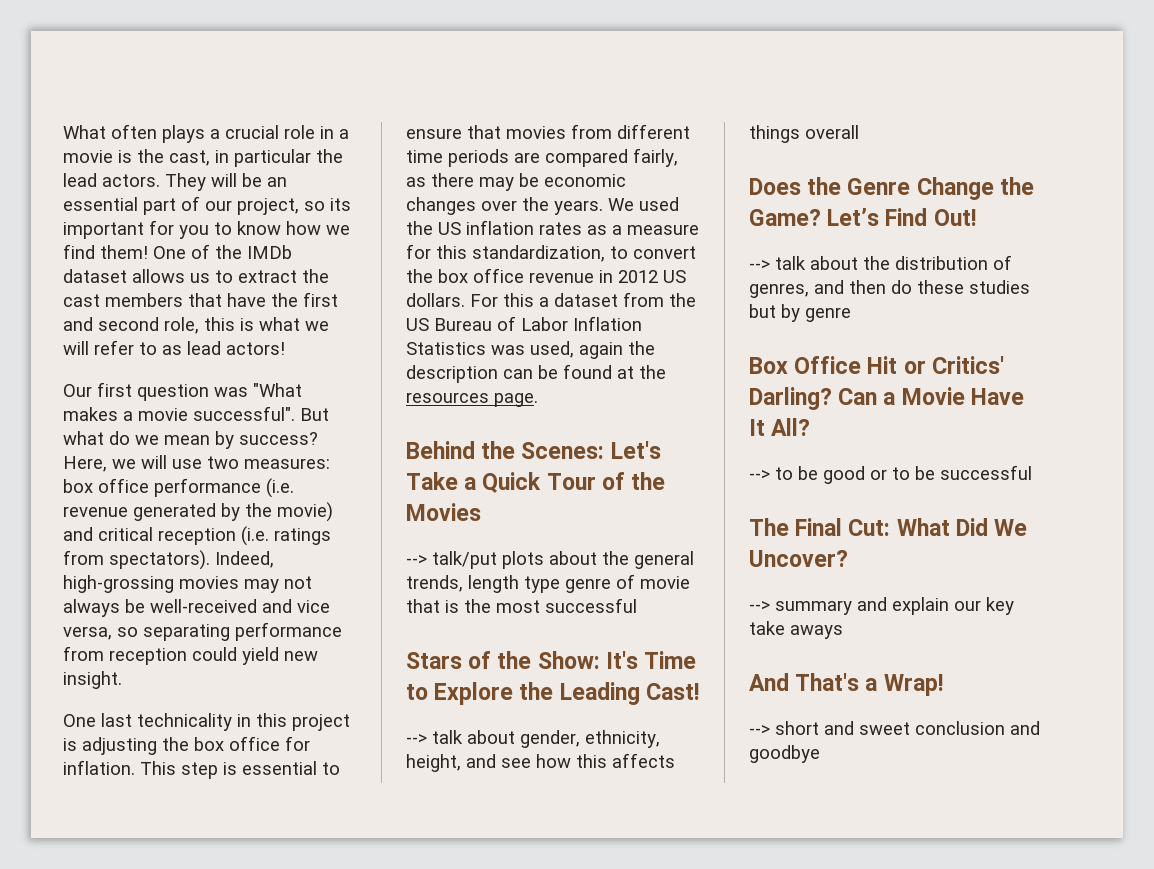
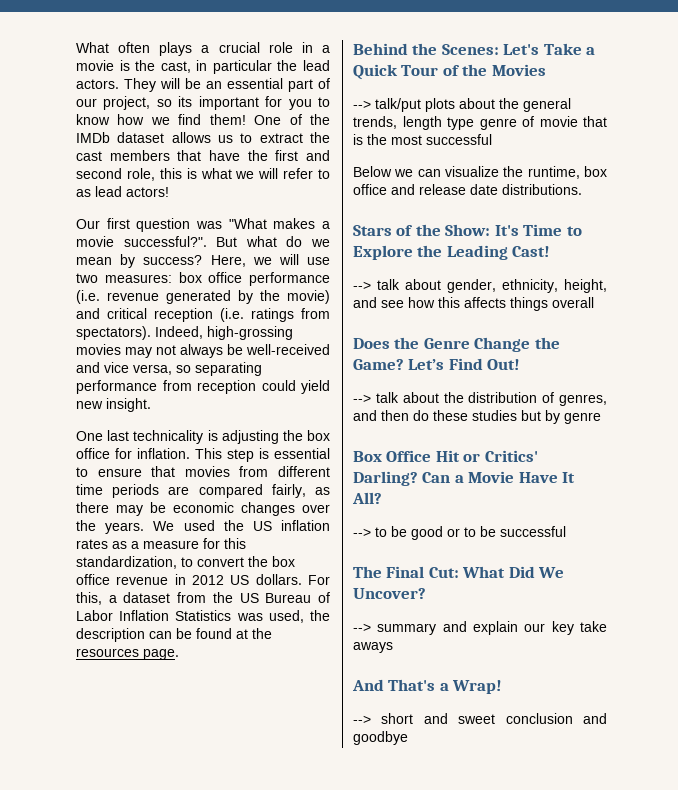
[193,406,295,421] successful". -> [123,236,207,247] successful?".
[237,713,350,731] in this project -> (204, 437) none
[503,293,534,307] this -> [76,592,102,605] this,
[579,342,623,359] again -> (304, 616) none
(637, 605) none -> [353,166,607,179] [353,184,582,195] // Below we can visualize the runtime, box office and release date distributions.

